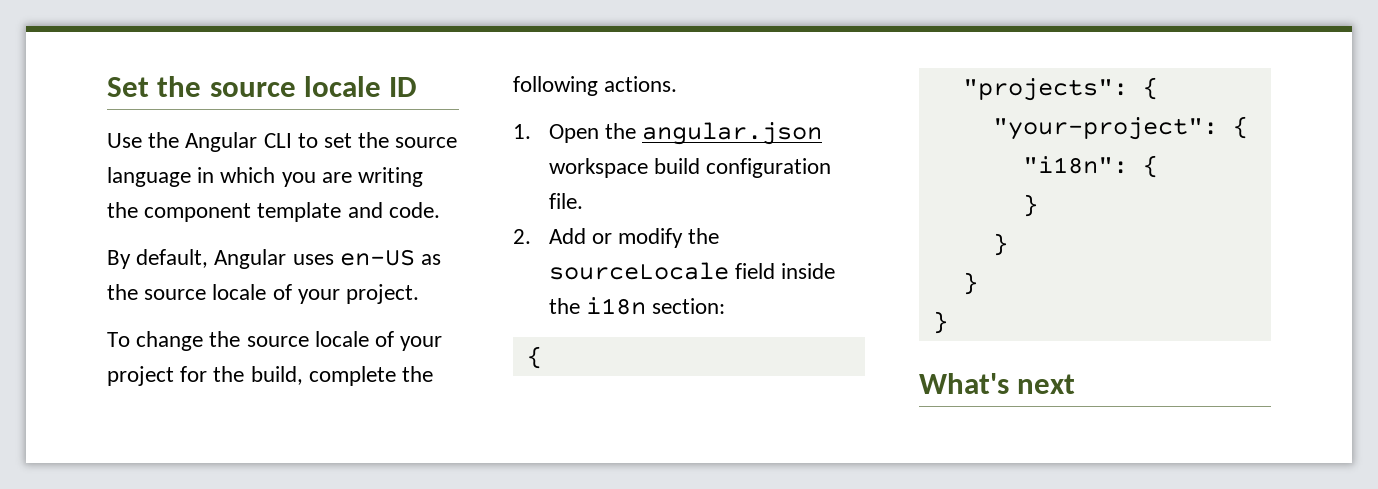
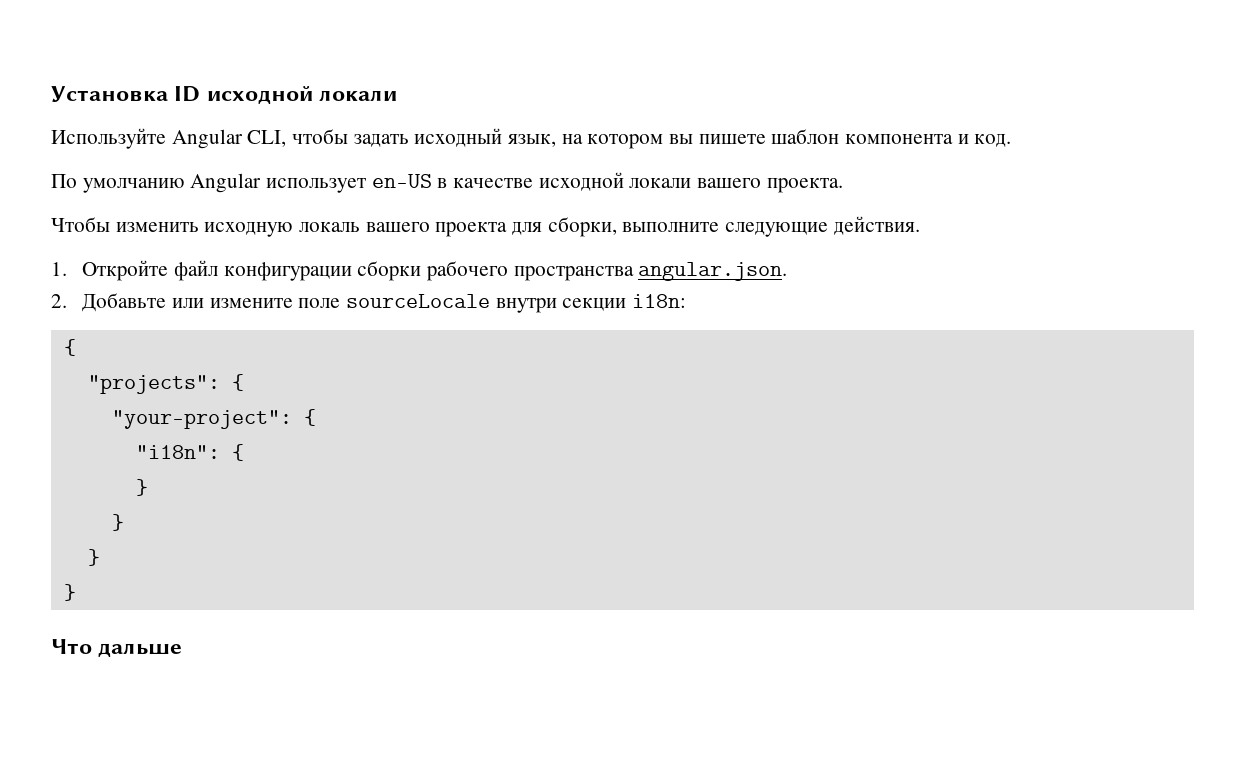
[107,76,418,97] [107,132,458,152] [107,167,424,187] [107,202,440,222] [107,249,442,269] [107,284,420,304] [107,331,443,351] [107,366,434,386] [513,76,678,96] [513,122,823,145] [548,158,832,178] [548,193,583,209] [513,228,720,248] [548,262,836,280] [548,297,726,315] Set the source locale ID // Use the Angular CLI to set the source language in which you are writing the component template and code. // By default, Angular uses en-US as the source locale of your project. // To change the source locale of your project for the build, complete the following actions. // 1. Open the angular.json workspace build configuration file. // 2. Add or modify the sourceLocale field inside the i18n section: -> [51,85,398,105] [51,128,1012,149] [51,172,843,193] [51,216,920,237] [51,260,788,281] [51,293,686,313] Установка ID исходной локали // Используйте Angular CLI, чтобы задать исходный язык, на котором вы пишете шаблон компонента и код. // По умолчанию Angular использует en-US в качестве исходной локали вашего проекта. // Чтобы изменить исходную локаль вашего проекта для сборки, выполните следующие действия. // 1. Откройте файл конфигурации сборки рабочего пространства angular.json. // 2. Добавьте или измените поле sourceLocale внутри секции i18n:
[919,373,1076,394] What's next -> [51,639,183,658] Что дальше

